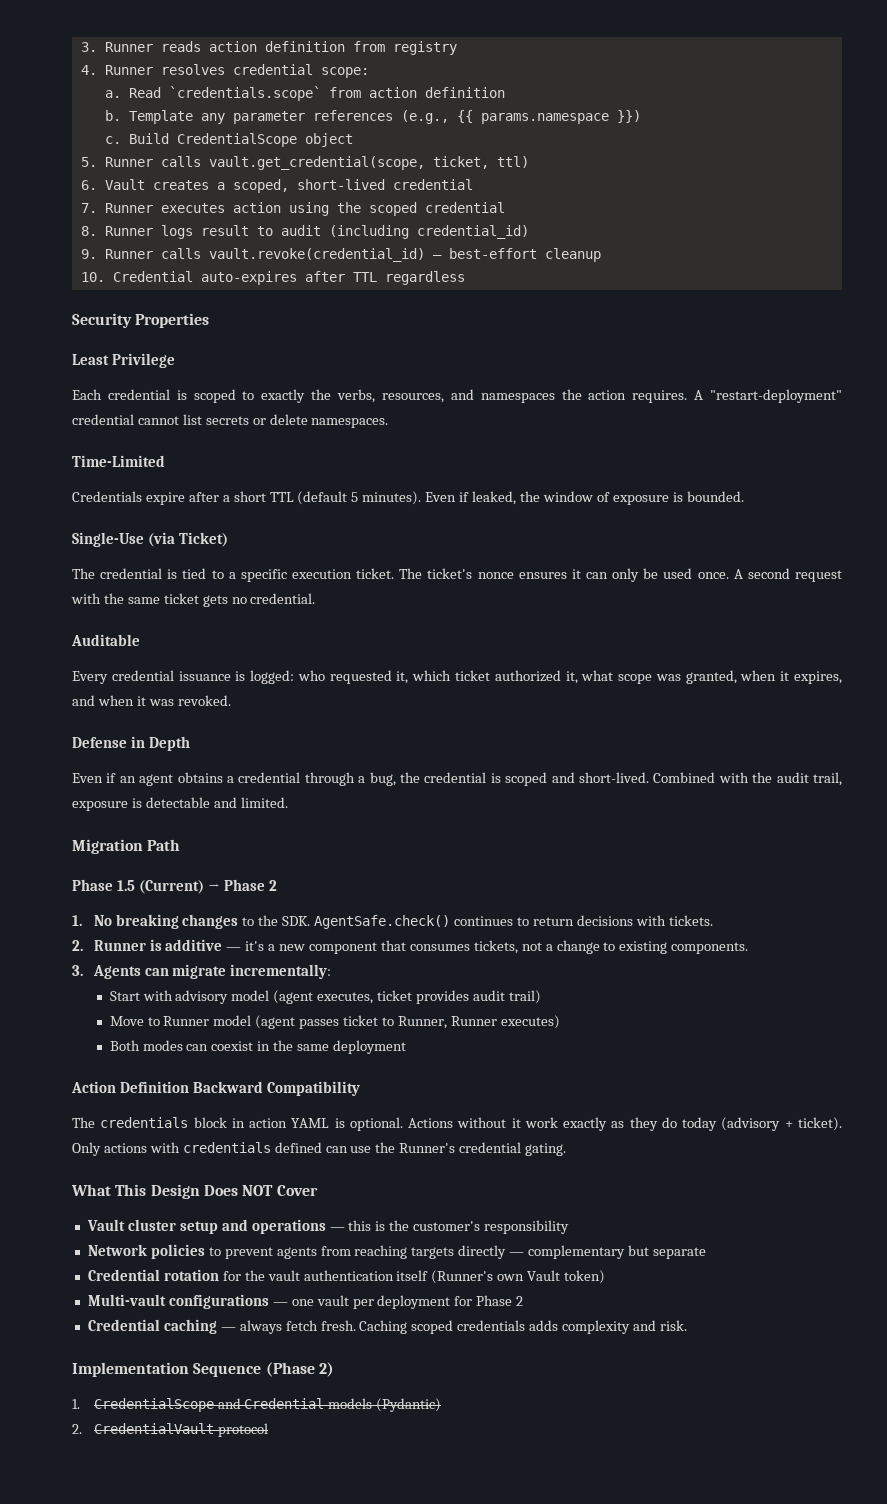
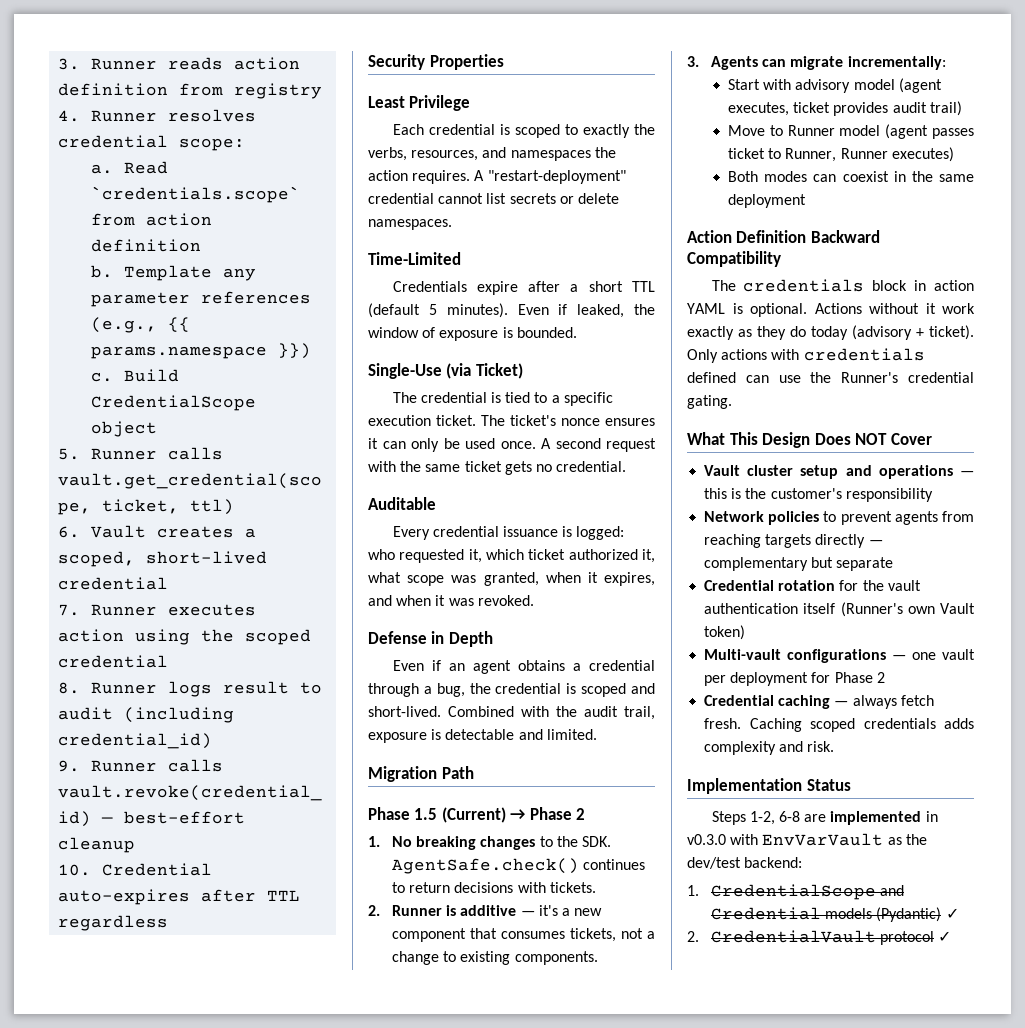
[193,1362,334,1377] Sequence (Phase 2) -> [806,779,851,791] [711,811,938,825] [687,833,927,846] [687,857,803,869] Status // Steps 1-2, 6-8 are implemented in v0.3.0 with EnvVarVault as the dev/test backend:
(442, 1405) none -> [945,908,959,919] ✓
(268, 1430) none -> [938,931,952,942] ✓

